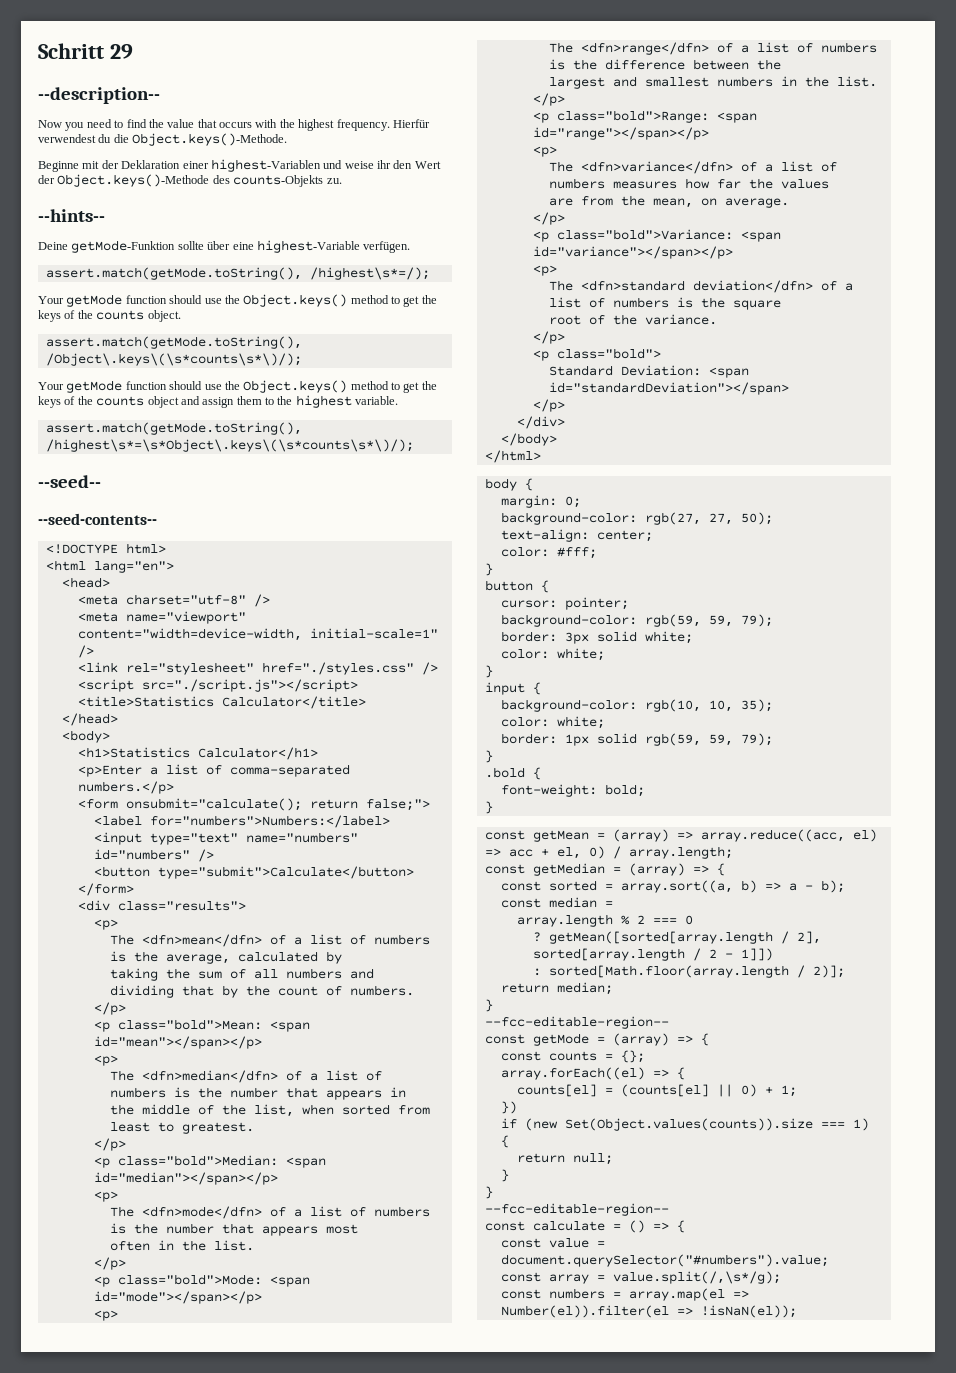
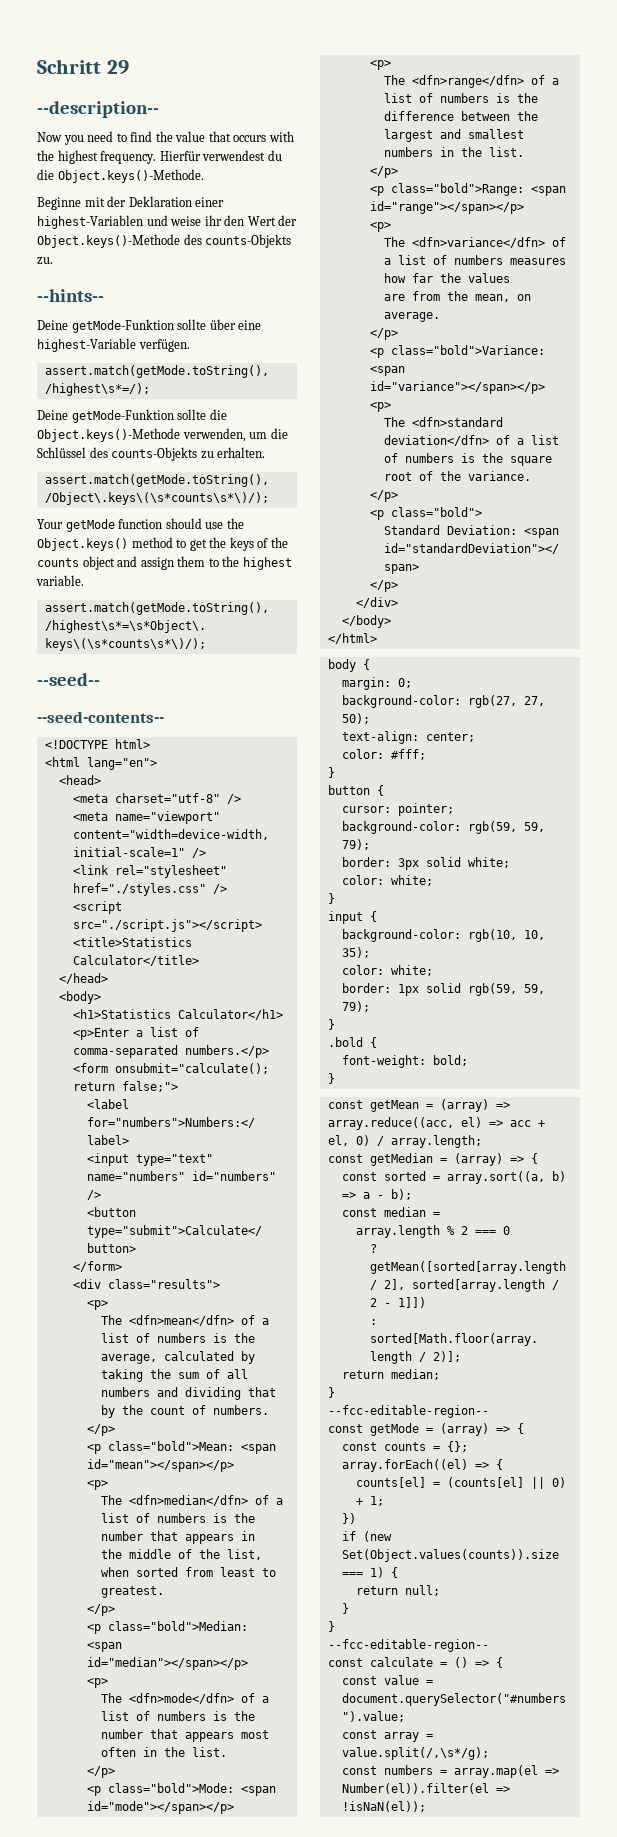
[38,294,437,307] [38,310,181,322] Your getMode function should use the Object.keys() method to get the keys of the counts object. -> [37,409,227,423] [37,428,288,442] [37,447,266,461] Deine getMode-Funktion sollte die Object.keys()-Methode verwenden, um die Schlüssel des counts-Objekts zu erhalten.

